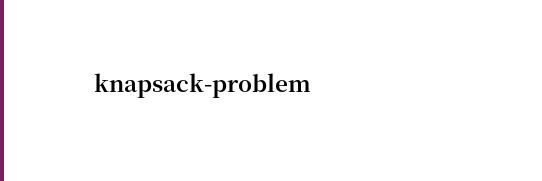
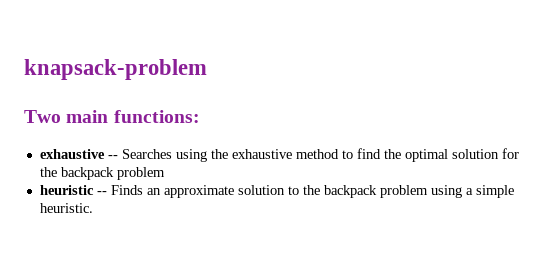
(311, 85) none -> [24,110,200,123] [39,148,519,162] [39,167,165,180] [39,185,514,198] [39,203,93,213] // Two main functions: // exhaustive -- Searches using the exhaustive method to find the optimal solution for the backpack problem // heuristic -- Finds an approximate solution to the backpack problem using a simple heuristic.

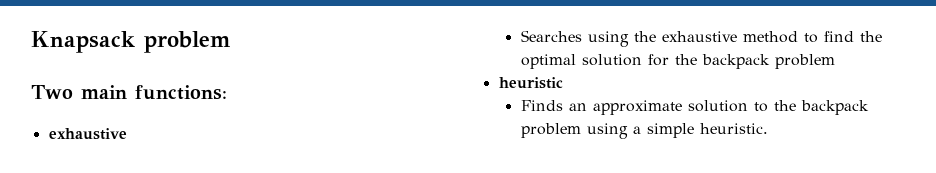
[24,59,207,80] knapsack-problem -> [31,31,231,53] Knapsack problem
[107,155,118,159] -- -> (127, 134) //
[96,191,107,195] -- -> (563, 83) //

